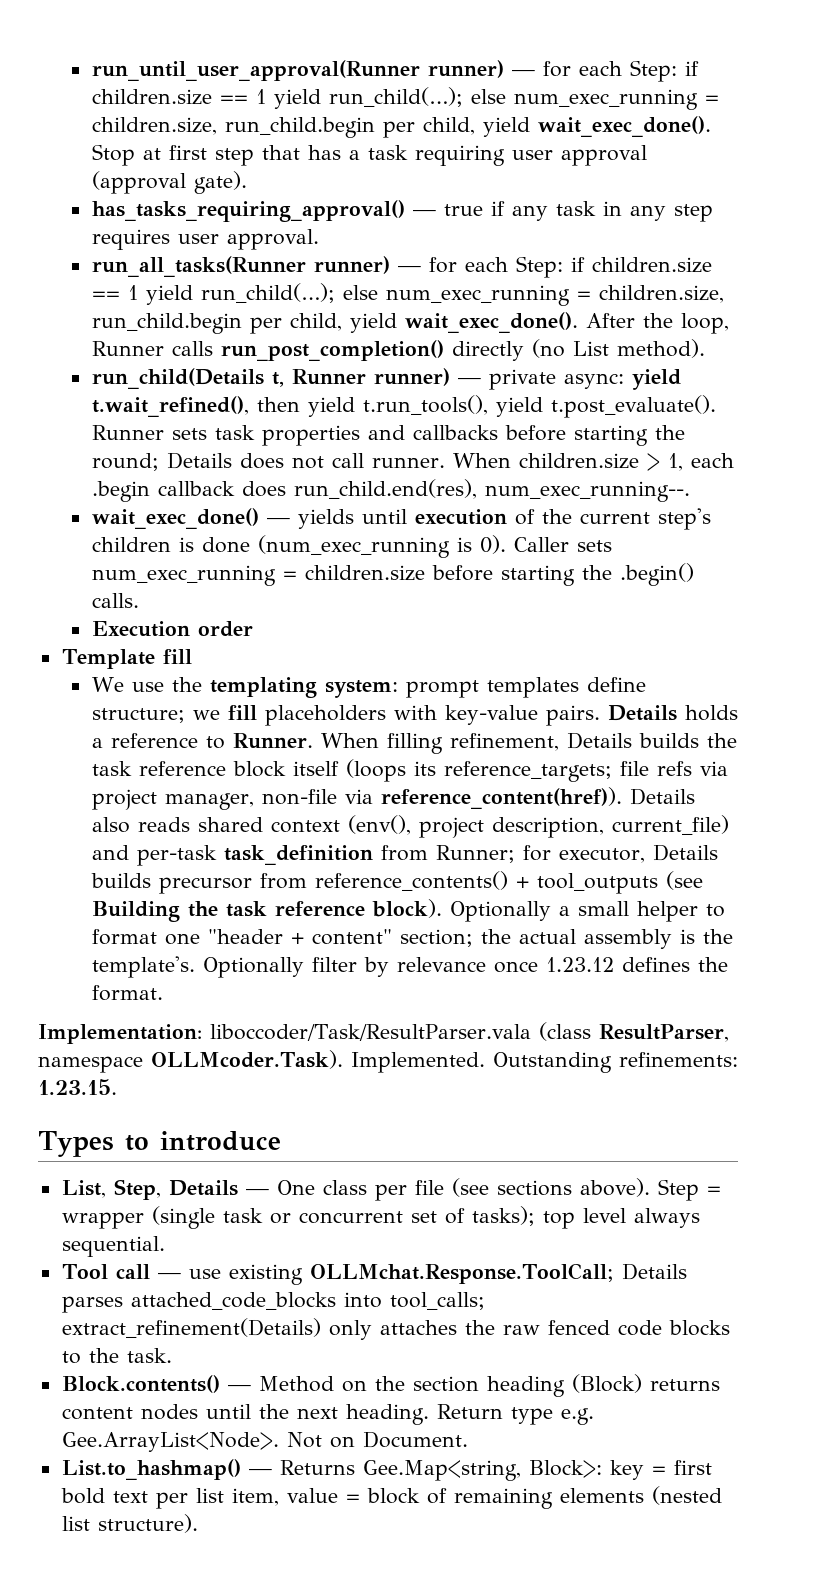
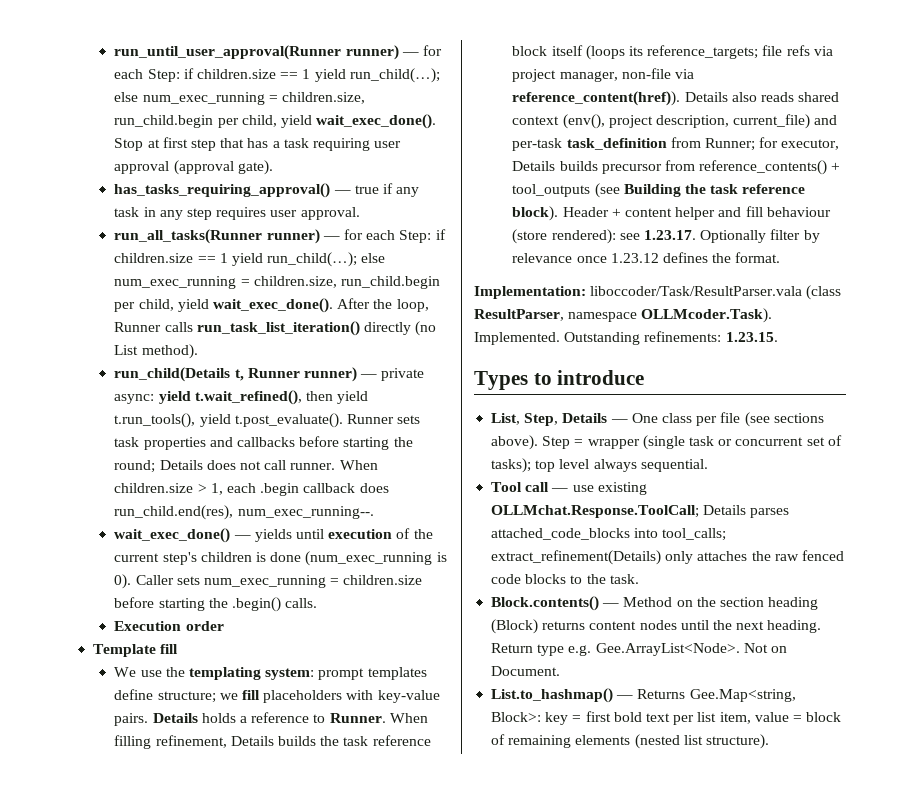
[220,340,444,361] run_post_completion() -> [196,321,360,336] run_task_list_iteration()
[449,901,725,922] [91,929,733,949] [91,956,195,978] Optionally a small helper to format one "header + content" section; the actual assembly is the template's. -> [562,206,831,220] [512,229,696,244] Header + content helper and fill behaviour (store rendered): see 1.23.17.

